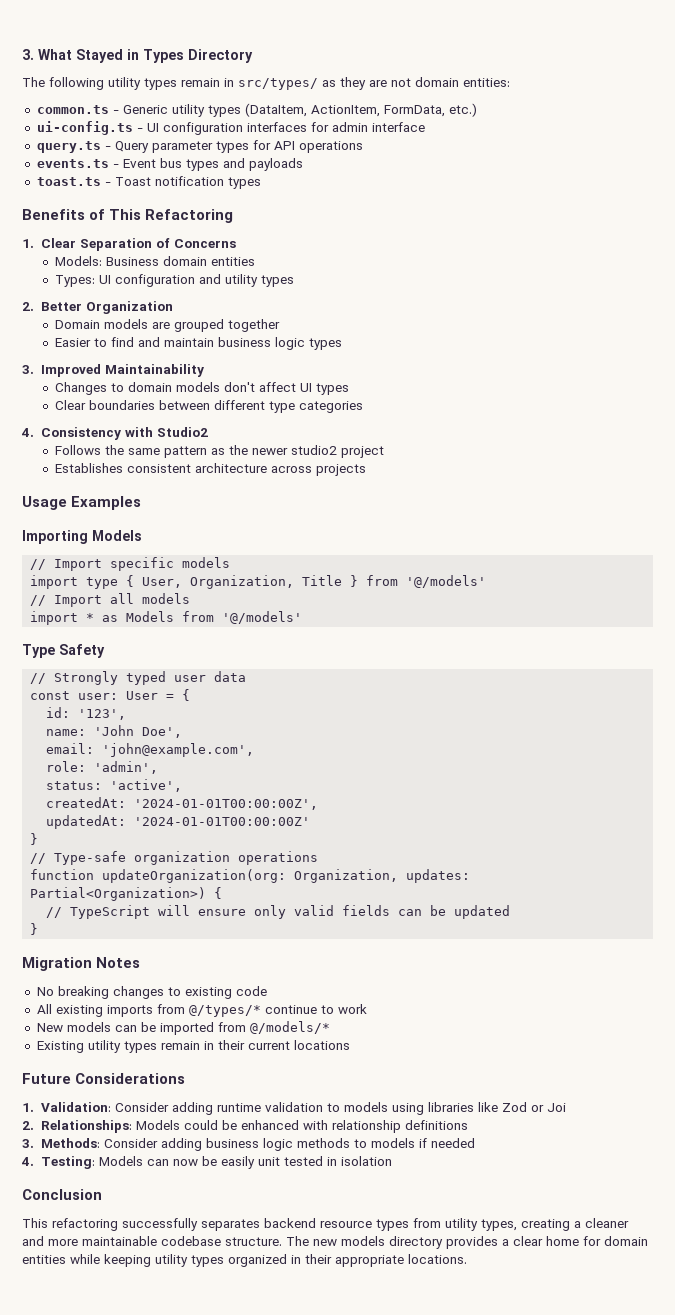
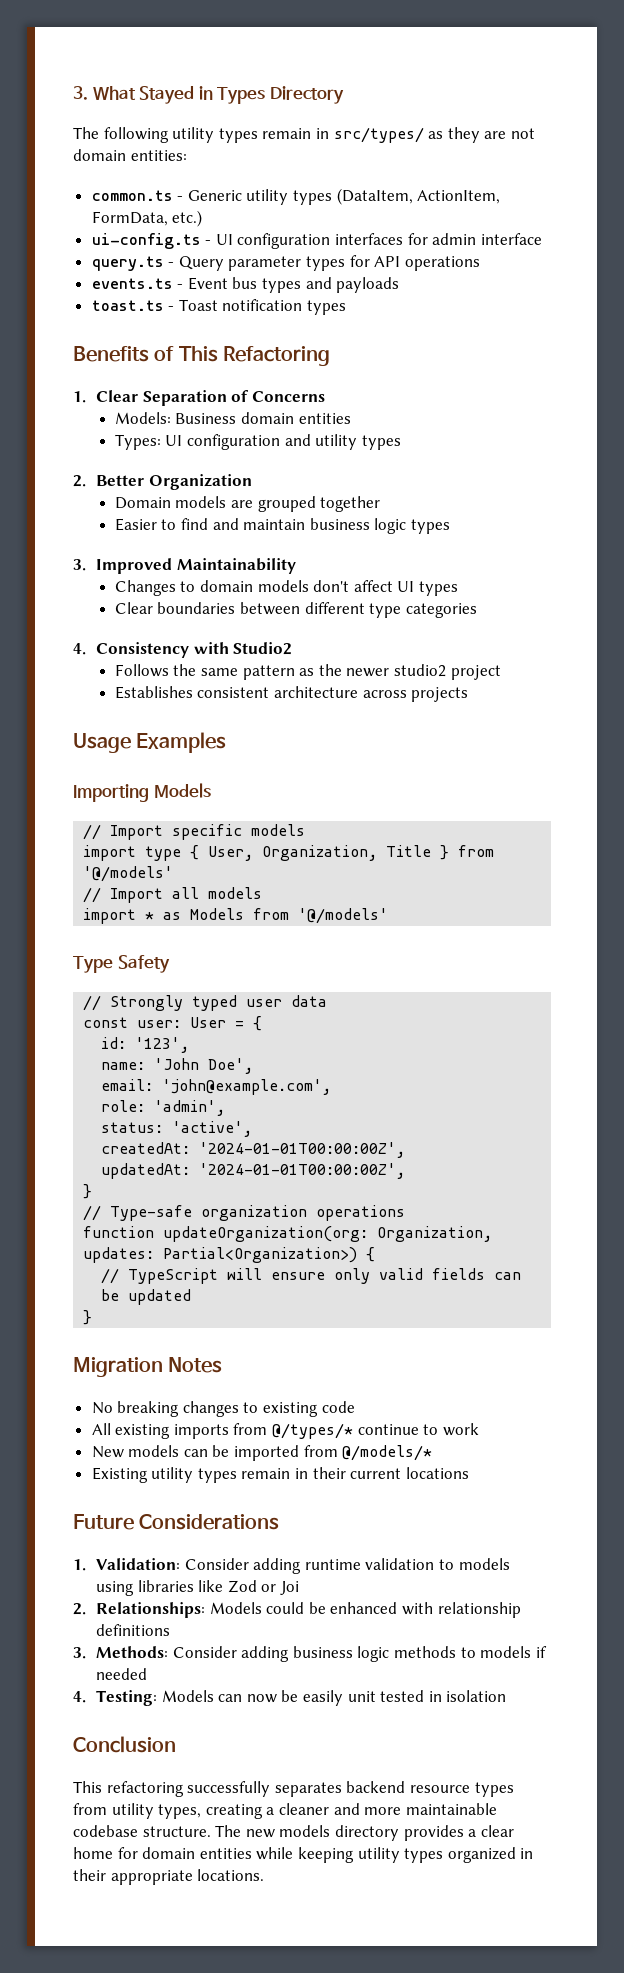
[134,817,311,826] '2024-01-01T00:00:00Z' -> [199,1163,406,1179] '2024-01-01T00:00:00Z',

